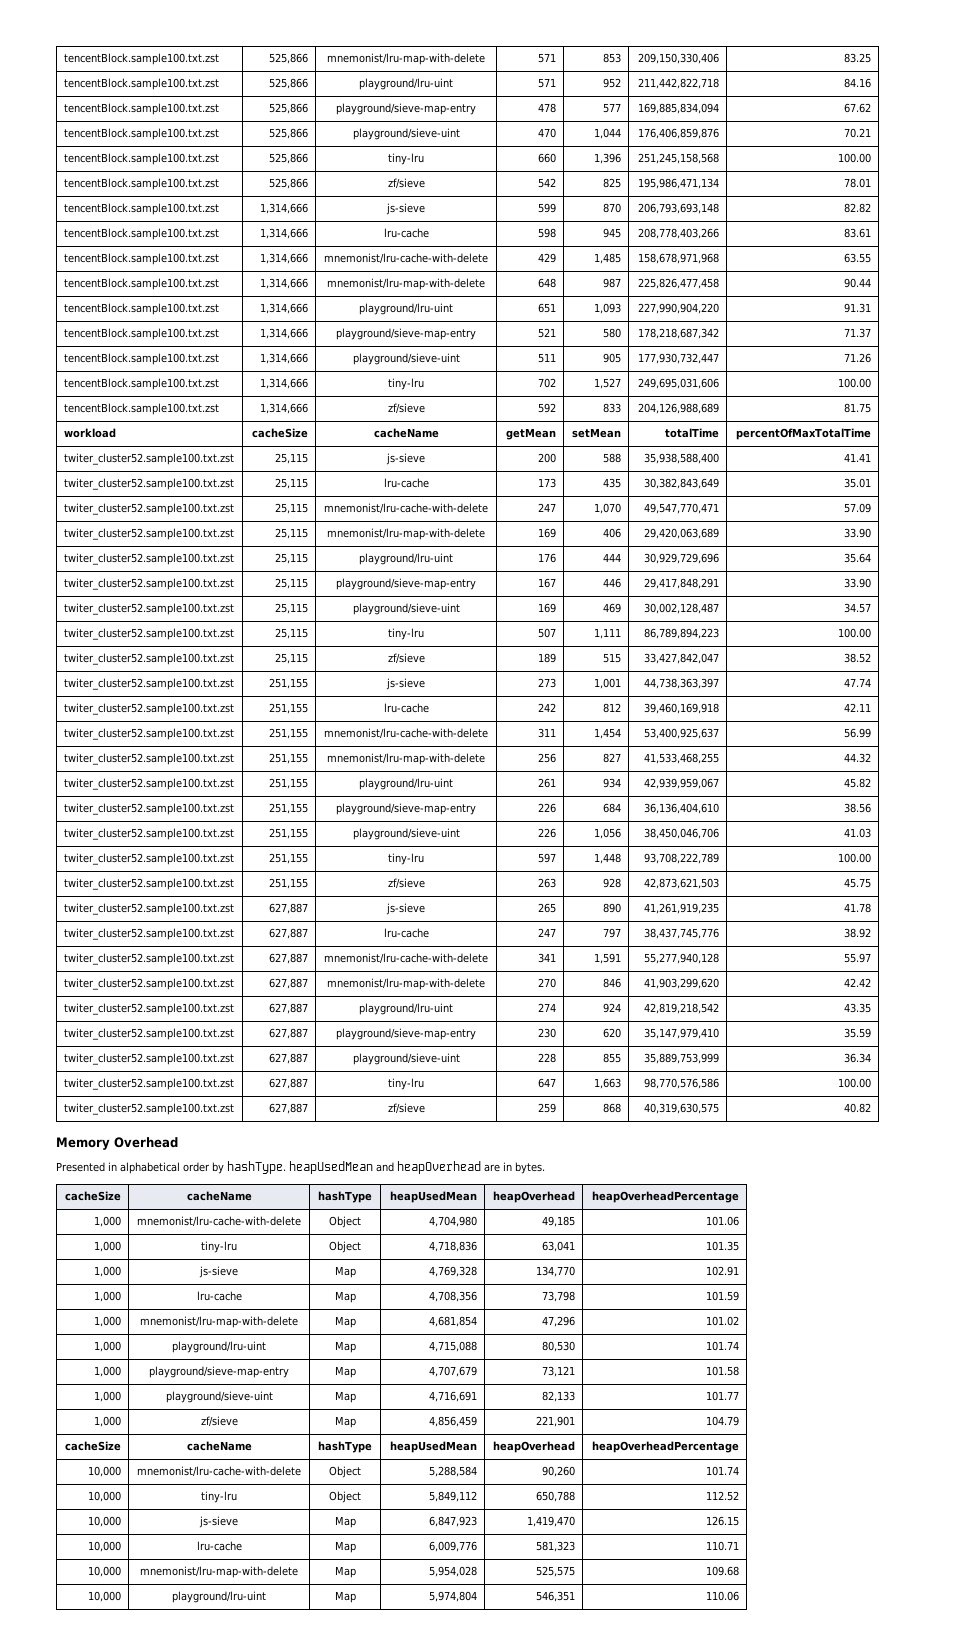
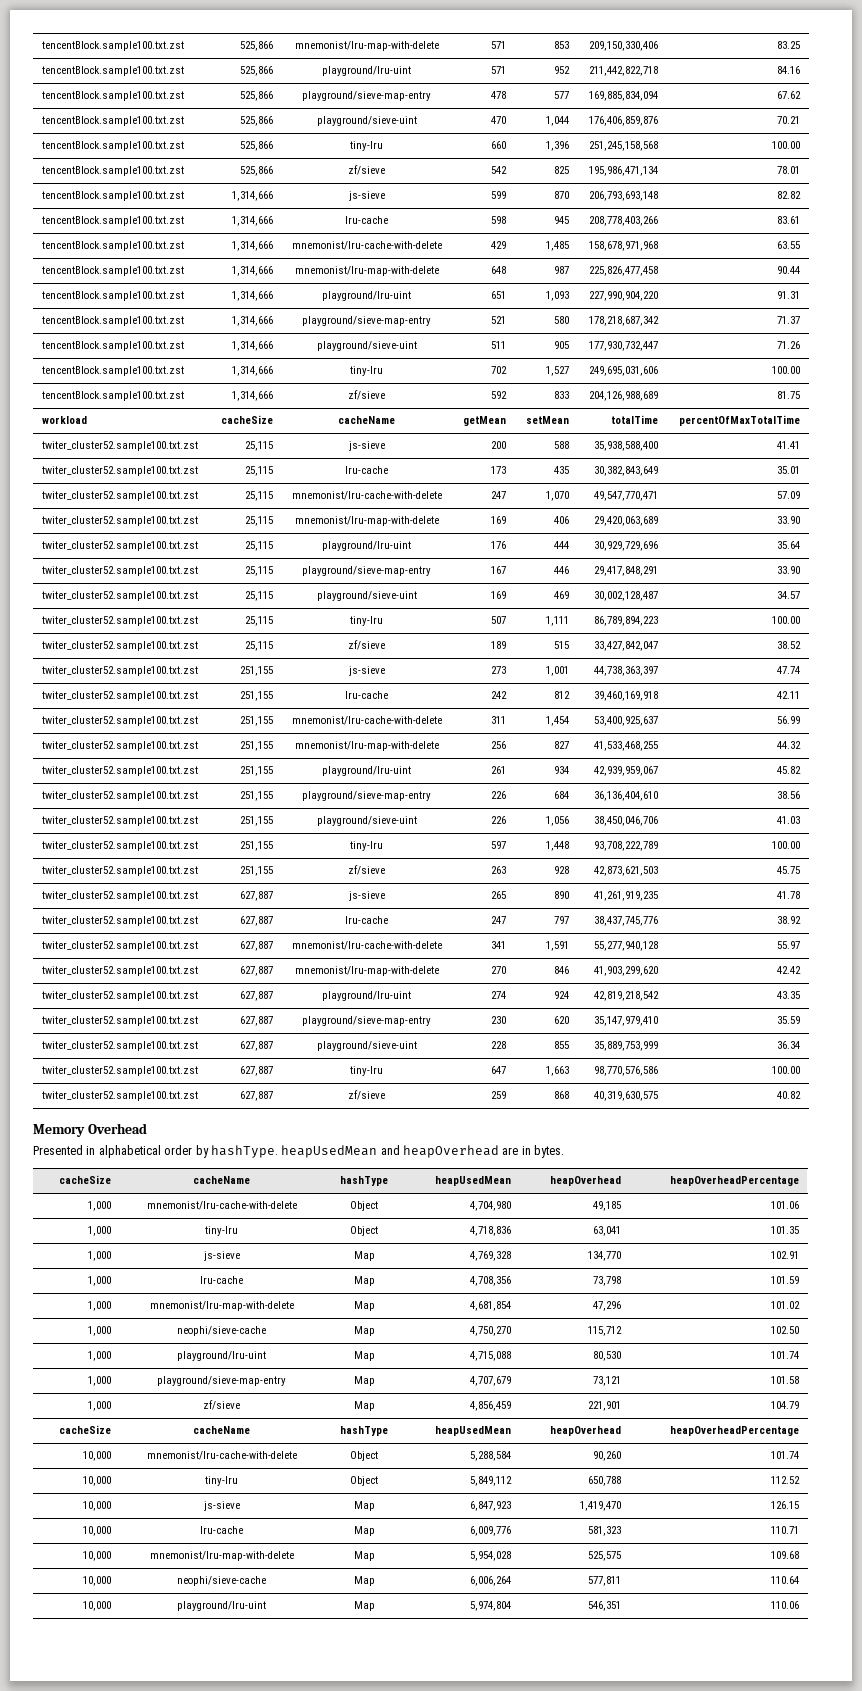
(740, 1321) none -> [87,1326,111,1336] [177,1326,266,1336] [353,1326,375,1336] [469,1326,511,1336] [587,1326,622,1336] [770,1326,799,1334] // 1,000 | neophi/sieve-cache | Map | 4,750,270 | 115,712 | 102.50
[94,1391,122,1402] [165,1391,273,1403] [334,1391,356,1403] [429,1391,478,1402] [542,1391,576,1402] [706,1391,740,1401] // 1,000 | playground/sieve-uint | Map | 4,716,691 | 82,133 | 101.77 -> (799, 1380) none
(740, 1571) none -> [82,1576,111,1586] [177,1576,266,1586] [353,1576,375,1586] [469,1576,511,1586] [587,1576,621,1586] [770,1576,799,1584] // 10,000 | neophi/sieve-cache | Map | 6,006,264 | 577,811 | 110.64

